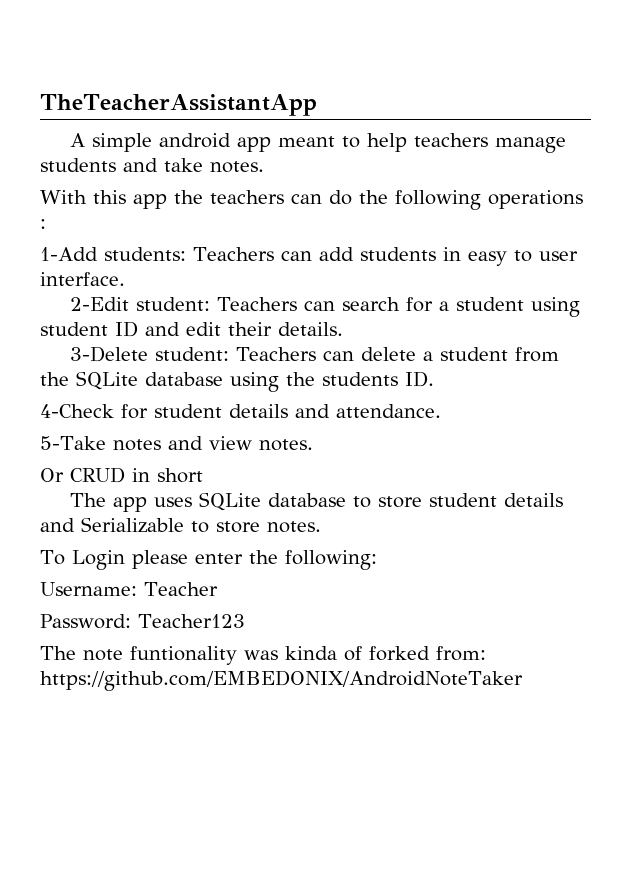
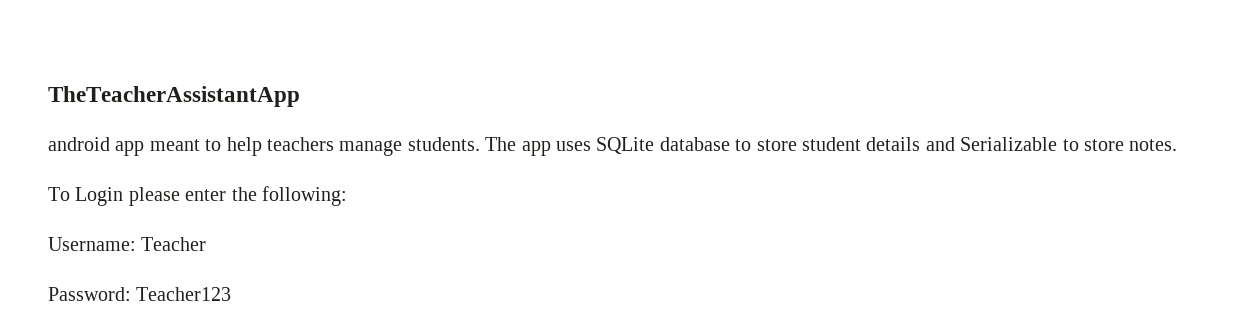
[69,133,152,152] A simple -> (300, 96) none
[40,158,264,173] [40,190,583,210] [40,219,46,229] [40,247,578,266] [40,272,125,286] [69,297,581,317] [40,321,343,337] [69,346,560,362] [40,371,434,392] [40,404,441,419] [40,436,313,451] [40,467,203,483] students and take notes. // With this app the teachers can do the following operations : // 1-Add students: Teachers can add students in easy to user interface. // 2-Edit student: Teachers can search for a student using student ID and edit their details. // 3-Delete student: Teachers can delete a student from the SQLite database using the students ID. // 4-Check for student details and attendance. // 5-Take notes and view notes. // Or CRUD in short // -> [407,137,480,151] students.
[40,646,486,665] [40,670,523,691] // The note funtionality was kinda of forked from: https://github.com/EMBEDONIX/AndroidNoteTaker -> (232, 294) none

